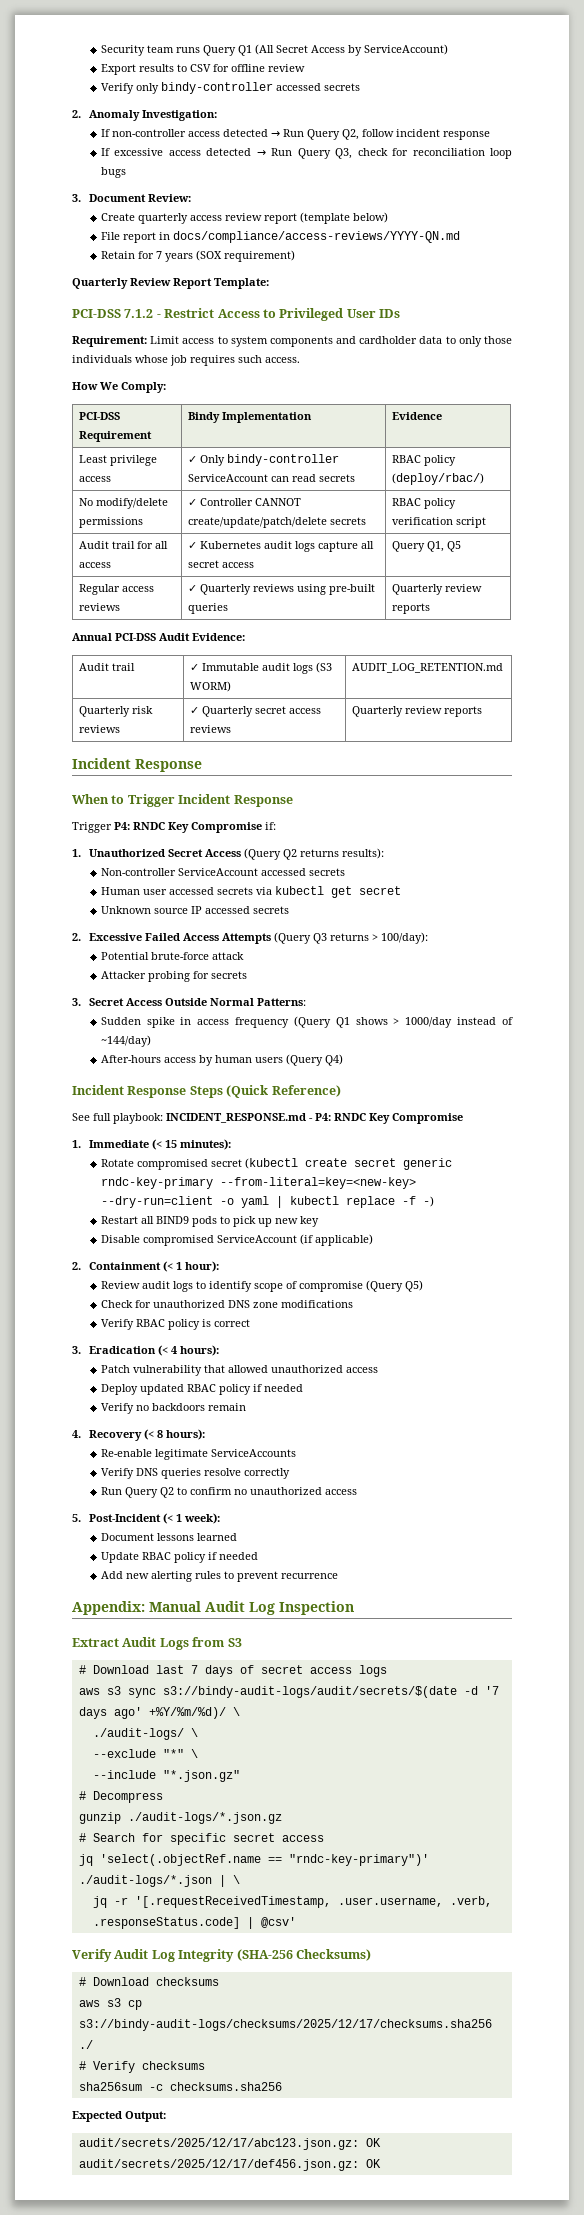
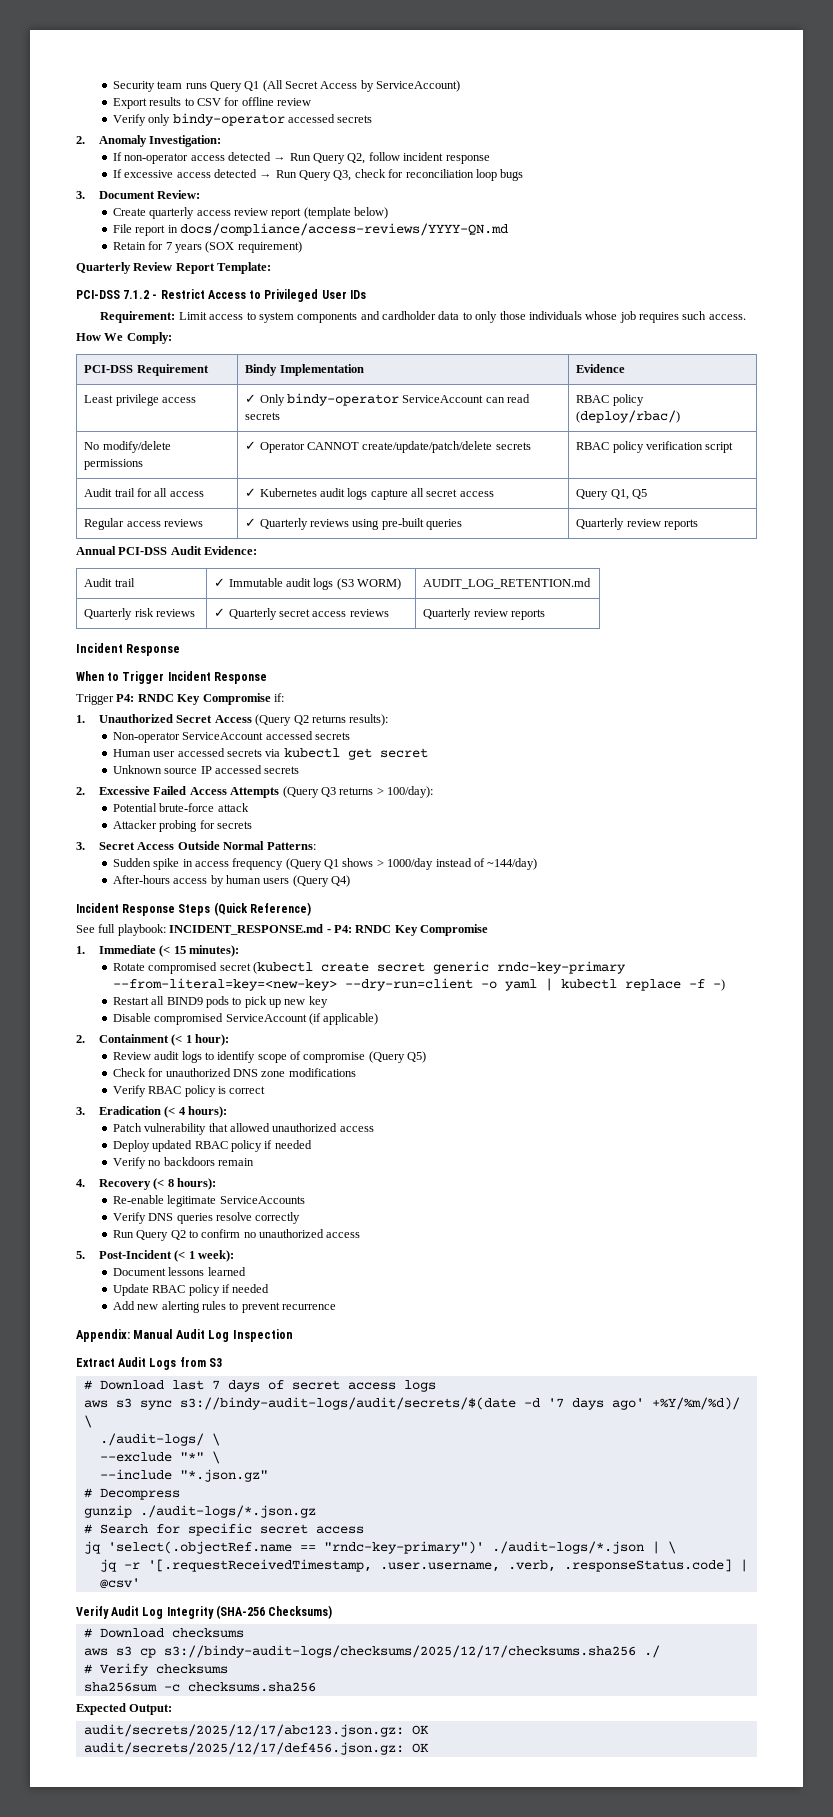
[160,82,273,94] bindy-controller -> [172,113,285,126] bindy-operator
[111,129,186,137] non-controller -> [124,153,189,164] non-operator
[226,454,339,466] bindy-controller -> [286,393,399,406] bindy-operator
[199,498,253,506] Controller -> [259,442,305,453] Operator
[100,868,176,876] Non-controller -> [112,732,180,743] Non-operator

